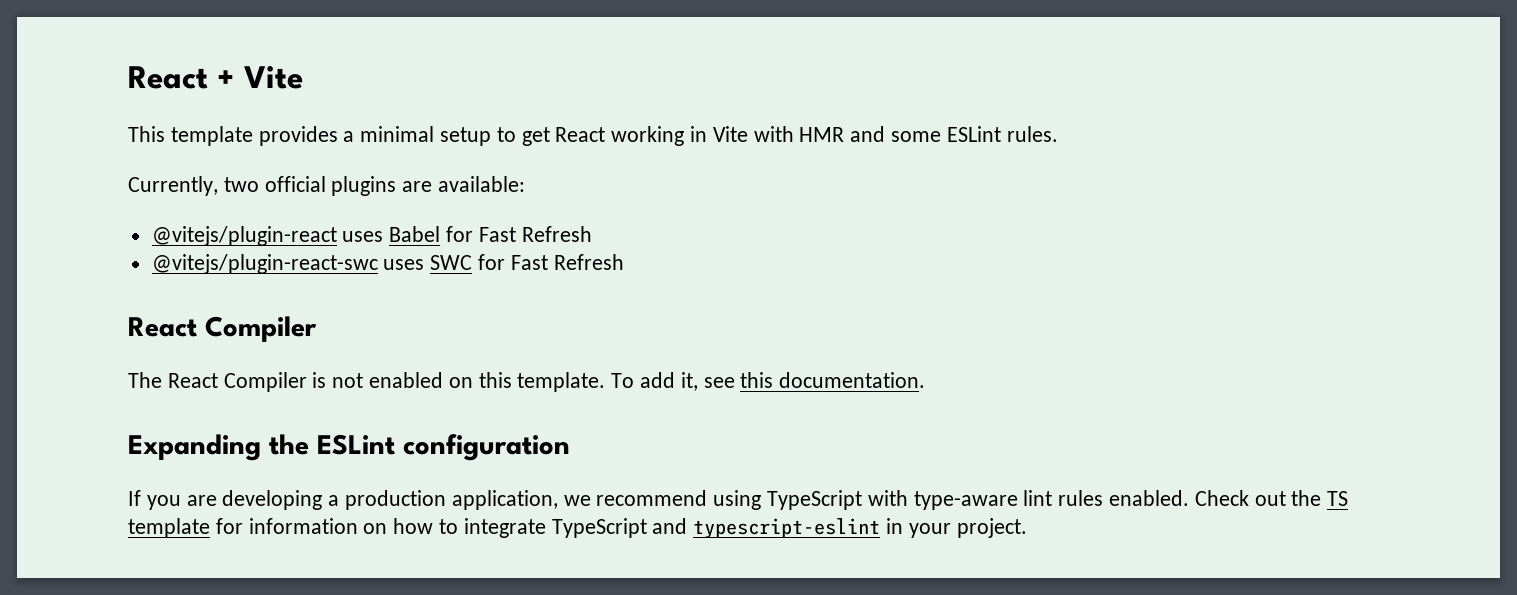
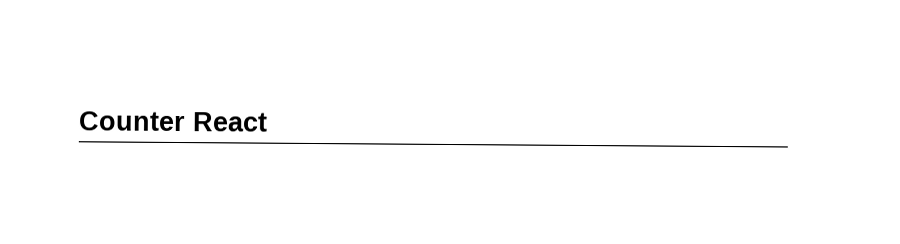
[128,66,303,89] [128,126,1058,146] [128,176,526,196] [151,226,592,246] [151,254,624,274] [128,316,317,342] [128,372,926,392] [128,434,570,461] [128,490,1349,510] [128,518,1027,539] React + Vite // This template provides a minimal setup to get React working in Vite with HMR and some ESLint rules. // Currently, two official plugins are available: // @vitejs/plugin-react uses Babel for Fast Refresh // @vitejs/plugin-react-swc uses SWC for Fast Refresh // React Compiler // The React Compiler is not enabled on this template. To add it, see this documentation. // Expanding the ESLint configuration // If you are developing a production application, we recommend using TypeScript with type-aware lint rules enabled. Check out the TS template for information on how to integrate TypeScript and typescript-eslint in your project. -> [78,111,268,132] Counter React

